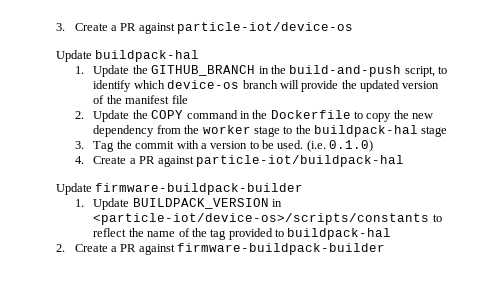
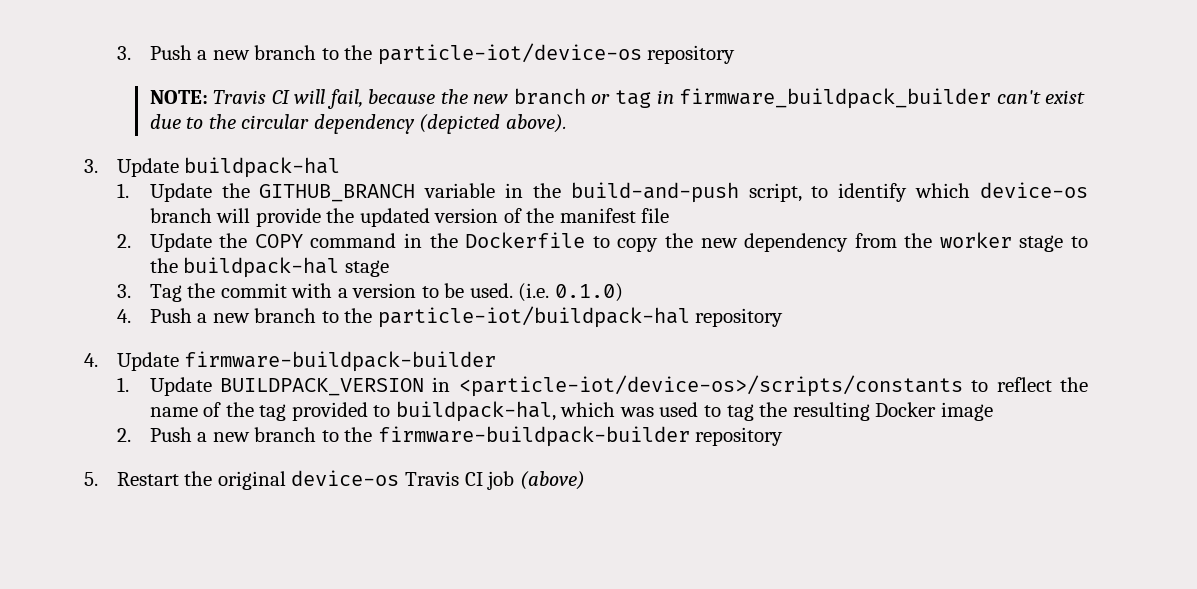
[56,22,354,34] 3. Create a PR against particle-iot/device-os // -> [116,43,736,65] [149,88,1086,109] [149,114,567,134] [84,159,98,173] 3. Push a new branch to the particle-iot/device-os repository // NOTE: Travis CI will fail, because the new branch or tag in firmware_buildpack_builder can't exist due to the circular dependency (depicted above). // 3.
(256, 70) none -> [424,183,496,198] variable
[93,156,194,167] Create a PR against -> [149,308,373,323] Push a new branch to the
(404, 161) // -> [695,308,784,327] [84,353,98,367] repository // 4.
[287,228,392,240] [56,243,386,255] buildpack-hal // 2. Create a PR against firmware-buildpack-builder -> [395,401,993,422] [116,426,784,447] [84,470,585,490] buildpack-hal, which was used to tag the resulting Docker image // 2. Push a new branch to the firmware-buildpack-builder repository // 5. Restart the original device-os Travis CI job (above)

